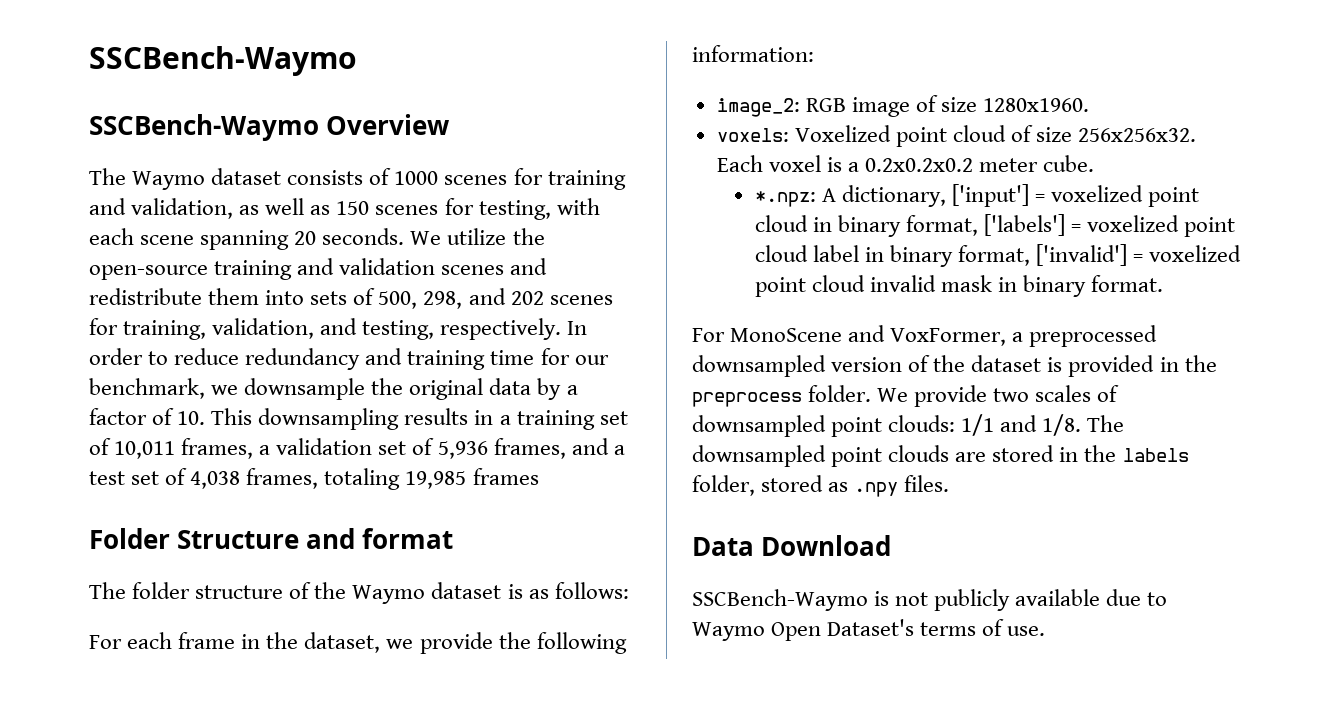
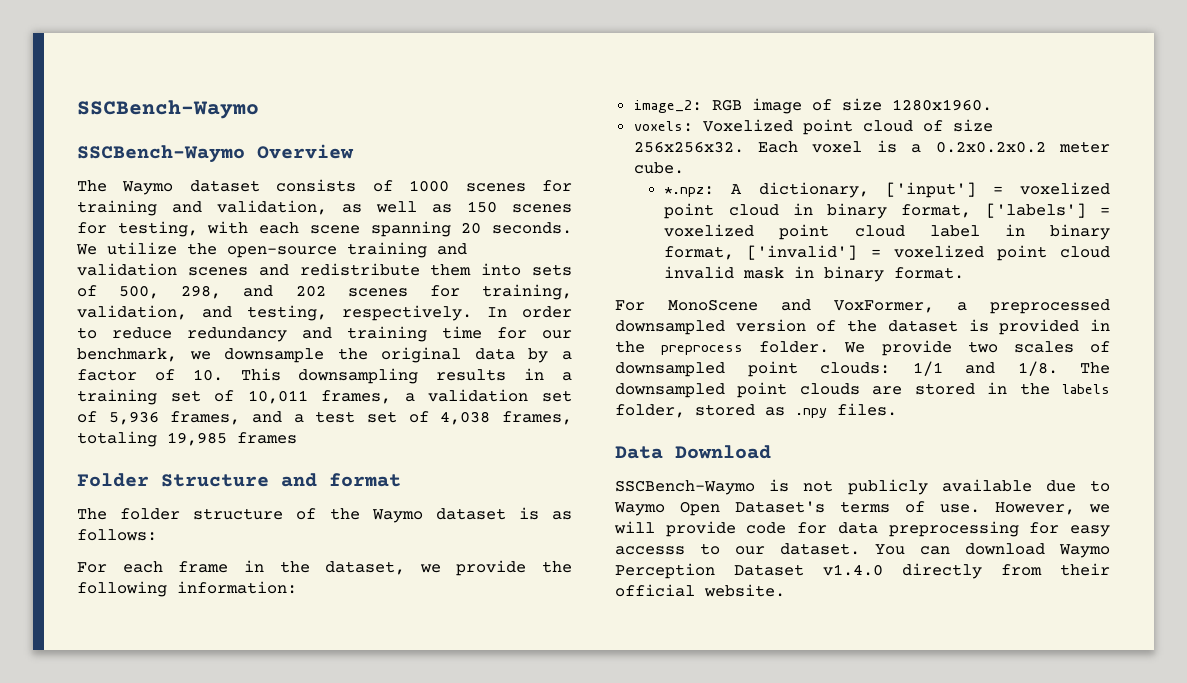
(1046, 631) none -> [995,502,1110,515] [614,521,1110,537] [615,543,1110,558] [615,563,1110,579] [615,584,785,597] However, we will provide code for data preprocessing for easy accesss to our dataset. You can download Waymo Perception Dataset v1.4.0 directly from their official website.

